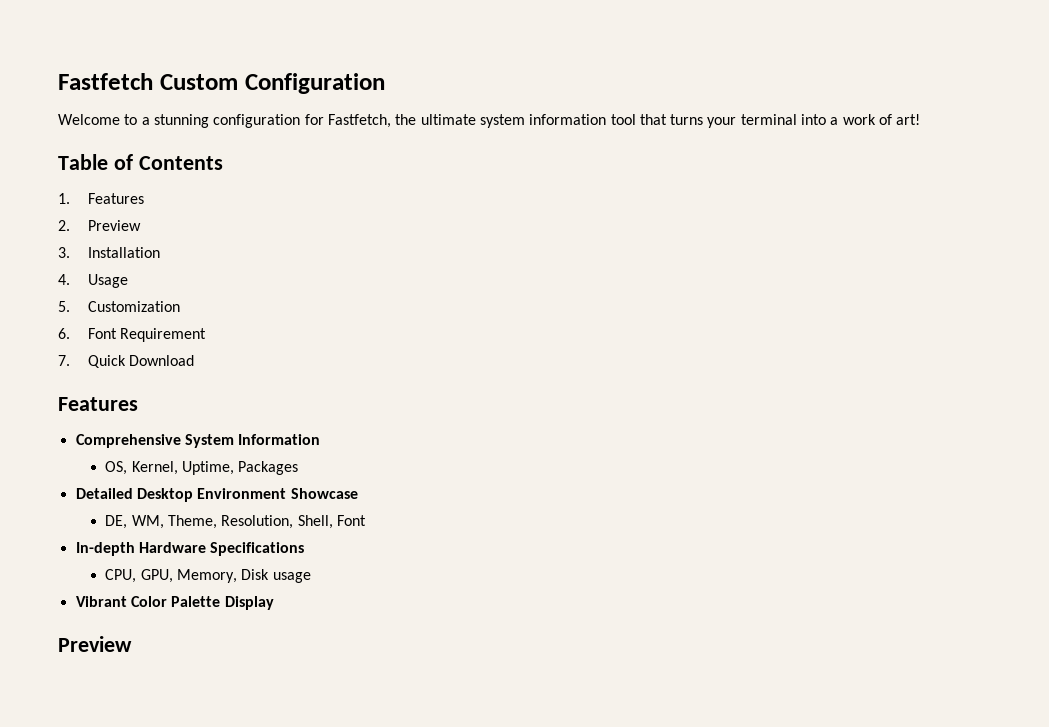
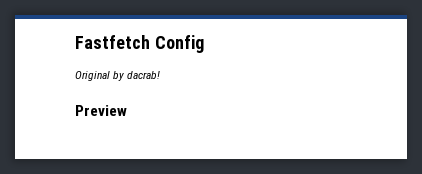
[159,73,385,94] [58,114,921,128] [58,154,223,170] [58,193,144,204] [58,220,141,231] [58,247,160,258] [58,274,128,288] [58,301,180,312] [58,328,206,342] [58,355,194,368] [58,397,138,411] [75,434,321,448] [105,461,299,475] [75,488,358,502] [105,515,366,529] [75,542,305,556] [105,569,311,583] [75,596,274,610] Custom Configuration // Welcome to a stunning configuration for Fastfetch, the ultimate system information tool that turns your terminal into a work of art! // Table of Contents // 1. Features // 2. Preview // 3. Installation // 4. Usage // 5. Customization // 6. Font Requirement // 7. Quick Download // Features // Comprehensive System Information // OS, Kernel, Uptime, Packages // Detailed Desktop Environment Showcase // DE, WM, Theme, Resolution, Shell, Font // In-depth Hardware Specifications // CPU, GPU, Memory, Disk usage // Vibrant Color Palette Display -> [154,35,204,53] [75,71,161,81] Config // Original by dacrab!

